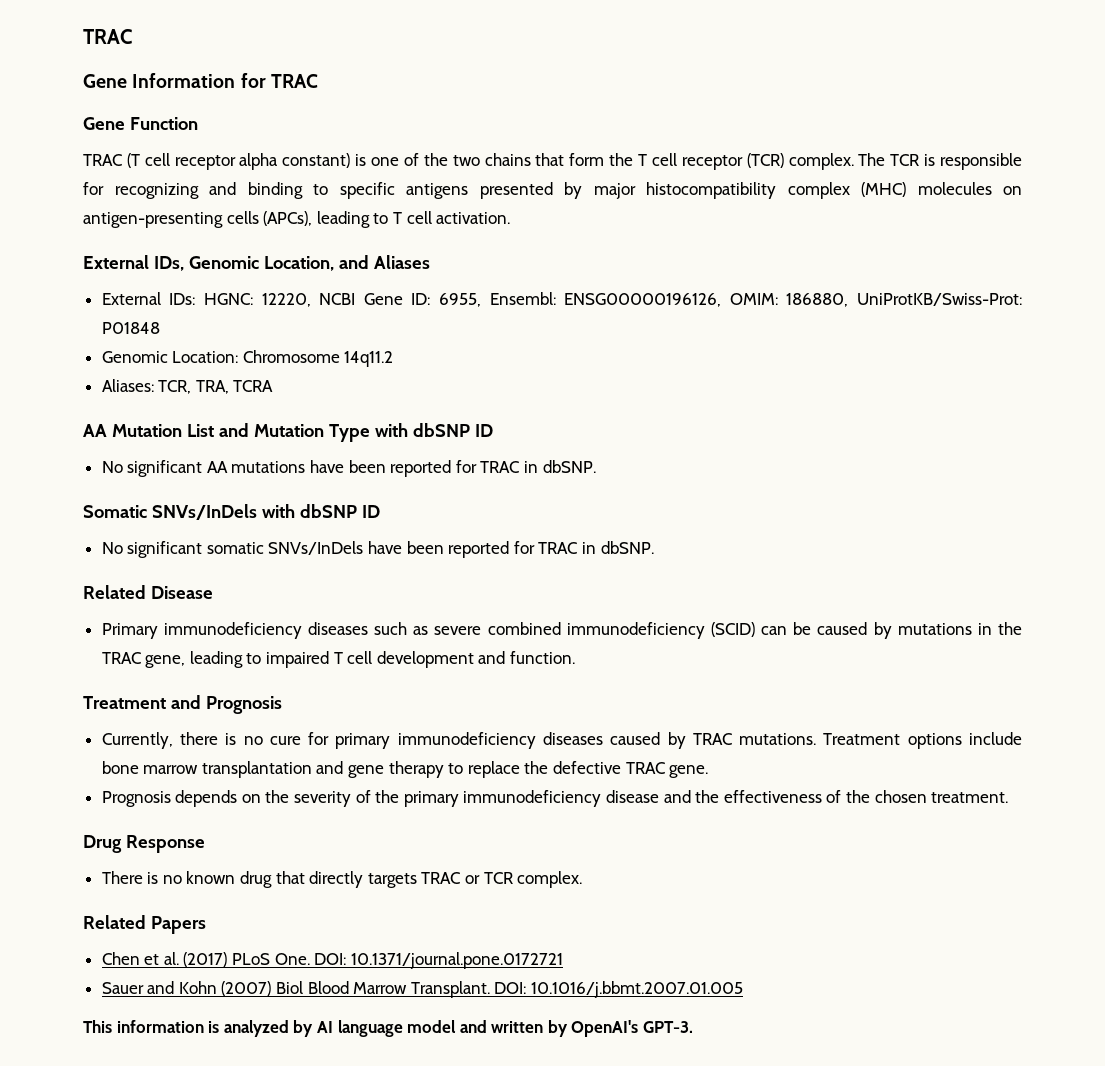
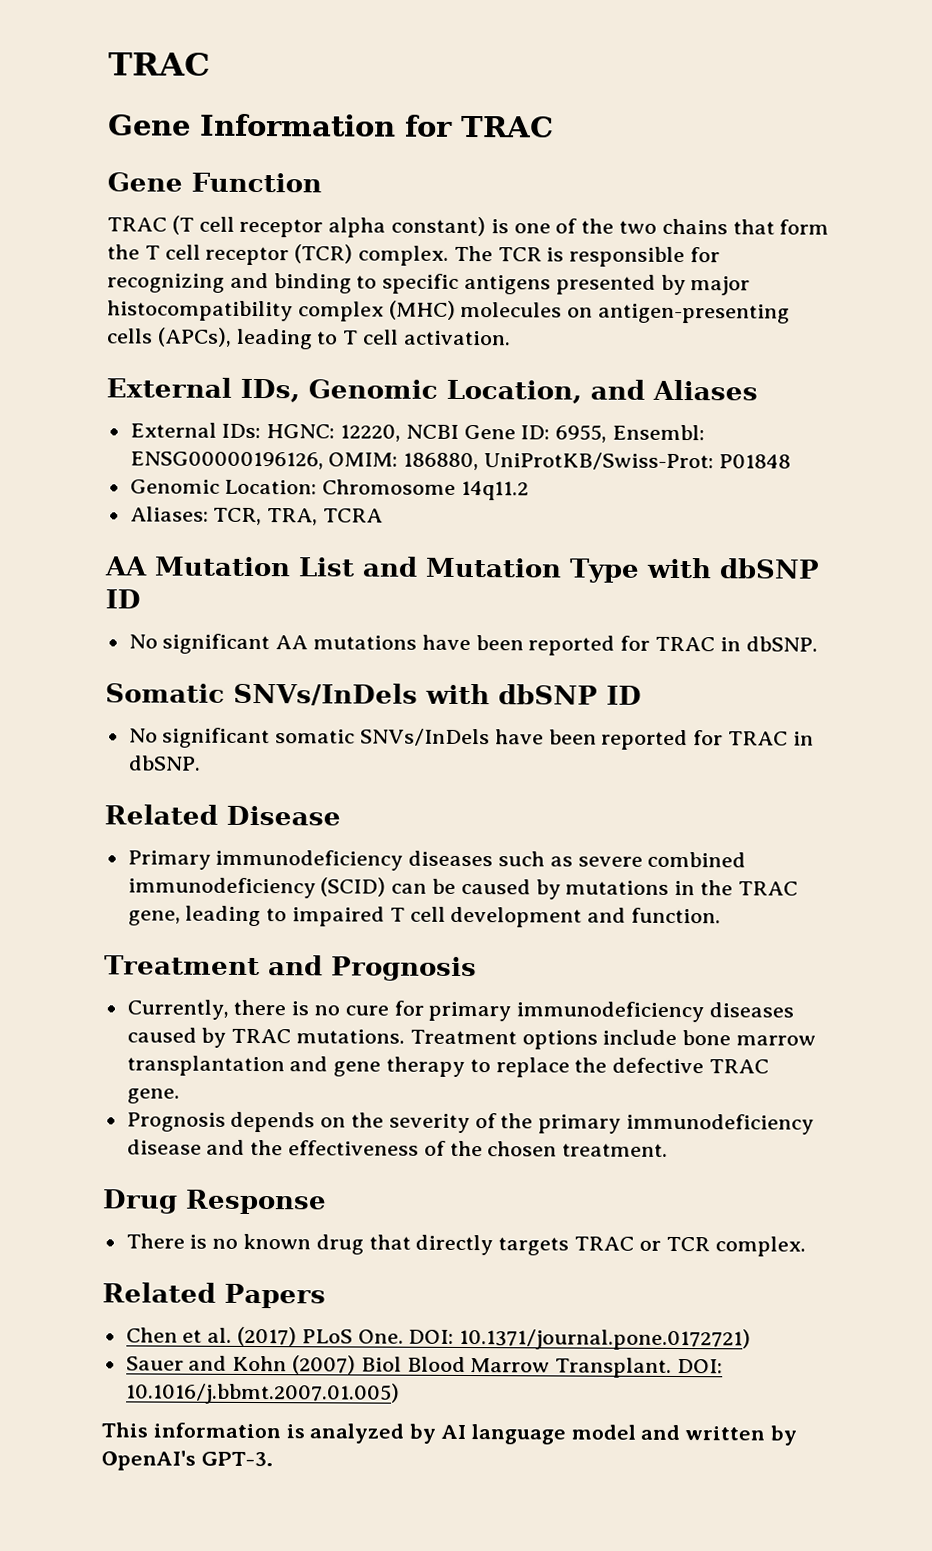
[350,952,563,969] 10.1371/journal.pone.0172721 -> [459,1327,752,1351] 10.1371/journal.pone.0172721)
[531,981,744,998] 10.1016/j.bbmt.2007.01.005 -> [125,1382,400,1405] 10.1016/j.bbmt.2007.01.005)

